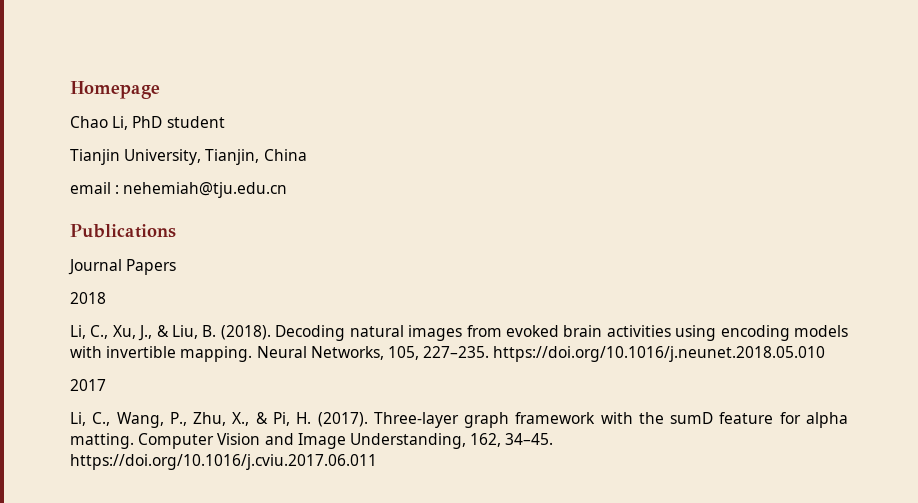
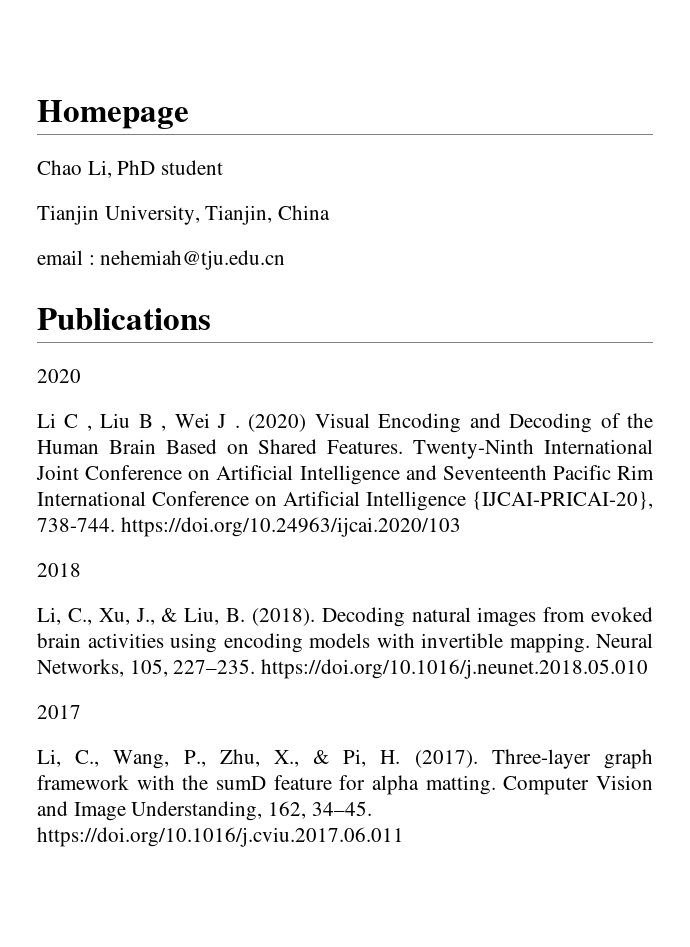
[68,259,177,275] Journal Papers -> [37,369,81,383] [37,413,653,433] [37,439,653,459] [36,465,654,485] [37,491,653,511] [37,517,461,537] 2020 // Li C , Liu B , Wei J . (2020) Visual Encoding and Decoding of the Human Brain Based on Shared Features. Twenty-Ninth International Joint Conference on Artificial Intelligence and Seventeenth Pacific Rim International Conference on Artificial Intelligence {IJCAI-PRICAI-20}, 738-744. https://doi.org/10.24963/ijcai.2020/103

